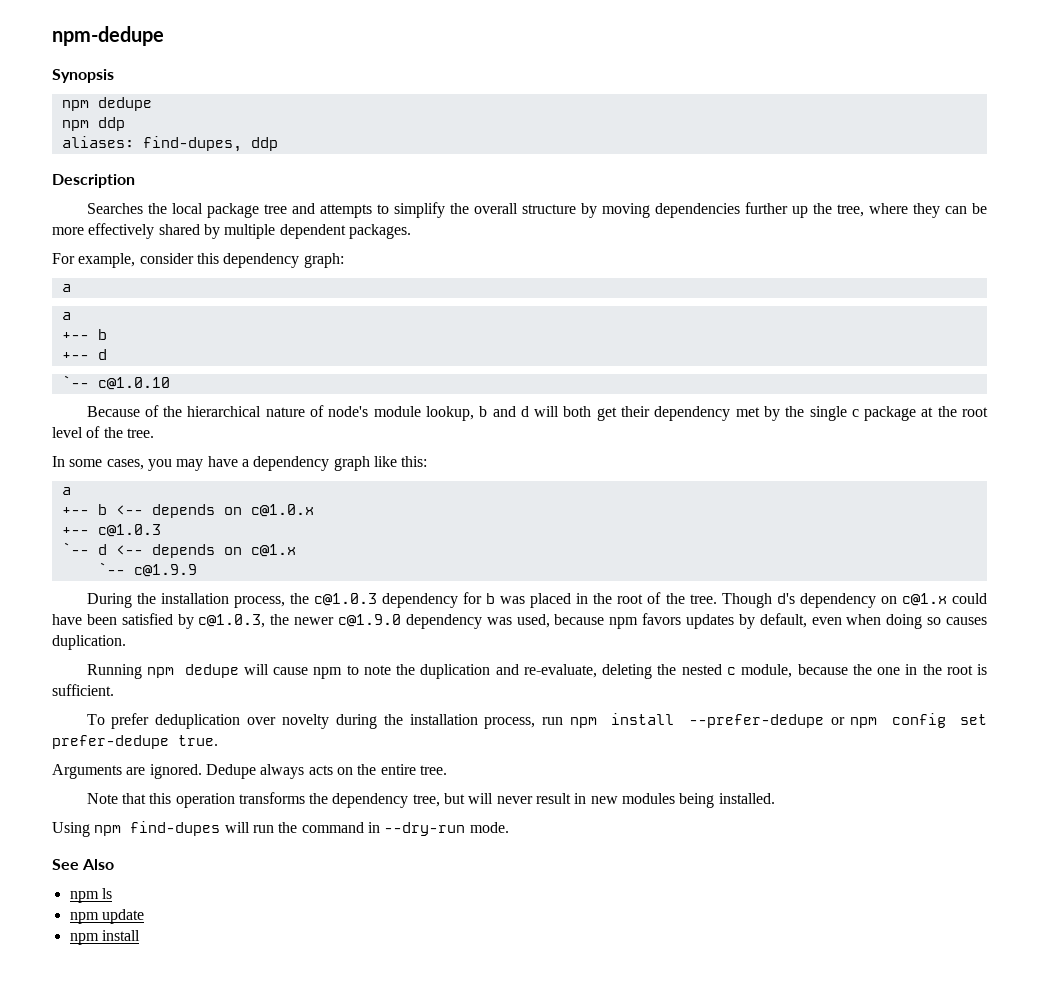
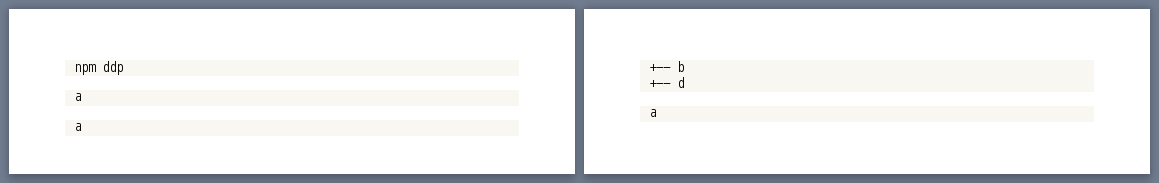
[52,26,164,46] [52,69,114,83] [61,97,152,111] [61,117,125,131] [61,136,278,152] [52,174,135,188] [86,202,988,218] [52,223,411,239] [52,253,344,268] npm-dedupe // Synopsis // npm dedupe // npm ddp // aliases: find-dupes, ddp // Description // Searches the local package tree and attempts to simplify the overall structure by moving dependencies further up the tree, where they can be more effectively shared by multiple dependent packages. // For example, consider this dependency graph: -> [73,61,123,75] npm ddp
[61,375,170,390] [86,405,989,421] [52,426,154,438] [52,456,428,471] [61,487,71,495] [61,504,314,518] [61,524,161,537] [61,542,296,558] [97,562,197,577] [86,592,987,608] [52,613,988,629] [52,635,126,650] [86,664,987,679] [52,684,114,696] [86,713,987,729] [52,735,218,749] [52,764,447,779] [86,792,775,808] [52,821,509,837] [52,859,115,870] [69,888,112,903] [69,909,144,924] [69,930,140,945] `-- c@1.0.10 // Because of the hierarchical nature of node's module lookup, b and d will both get their dependency met by the single c package at the root level of the tree. // In some cases, you may have a dependency graph like this: // a // +-- b <-- depends on c@1.0.x // +-- c@1.0.3 // `-- d <-- depends on c@1.x // `-- c@1.9.9 // During the installation process, the c@1.0.3 dependency for b was placed in the root of the tree. Though d's dependency on c@1.x could have been satisfied by c@1.0.3, the newer c@1.9.0 dependency was used, because npm favors updates by default, even when doing so causes duplication. // Running npm dedupe will cause npm to note the duplication and re-evaluate, deleting the nested c module, because the one in the root is sufficient. // To prefer deduplication over novelty during the installation process, run npm install --prefer-dedupe or npm config set prefer-dedupe true. // Arguments are ignored. Dedupe always acts on the entire tree. // Note that this operation transforms the dependency tree, but will never result in new modules being installed. // Using npm find-dupes will run the command in --dry-run mode. // See Also // npm ls // npm update // npm install -> [648,109,656,117] a

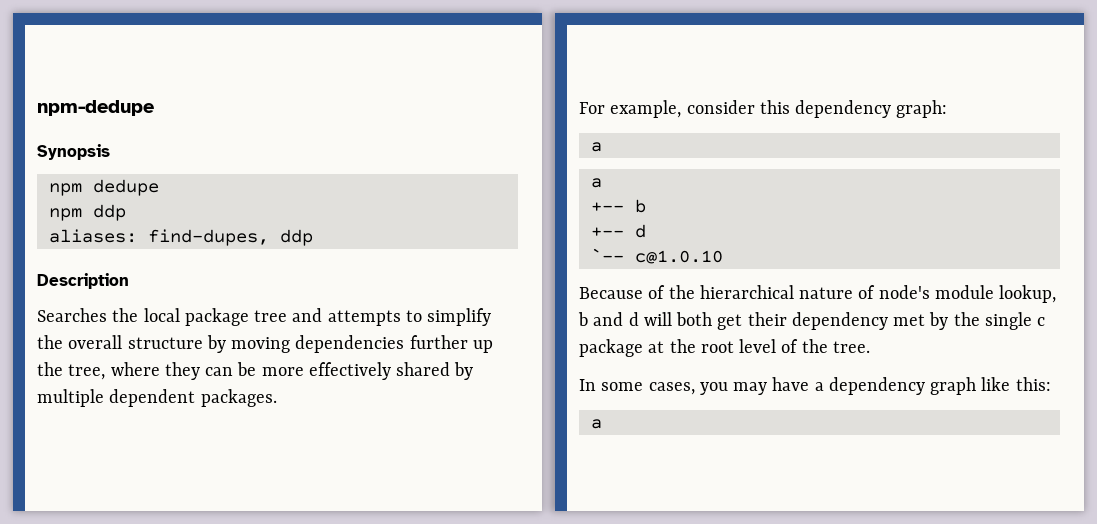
[73,61,123,75] npm ddp -> [37,100,154,116] [37,144,110,160] [48,179,159,196] [48,204,126,221] [48,229,313,246] [37,273,129,289] [37,308,492,326] [37,335,493,353] [37,362,474,380] [37,389,277,407] [579,100,948,118] npm-dedupe // Synopsis // npm dedupe // npm ddp // aliases: find-dupes, ddp // Description // Searches the local package tree and attempts to simplify the overall structure by moving dependencies further up the tree, where they can be more effectively shared by multiple dependent packages. // For example, consider this dependency graph:
(684, 82) none -> [590,248,723,264] [579,285,1057,303] [578,312,1046,330] [579,339,870,357] [579,377,1051,395] // `-- c@1.0.10 // Because of the hierarchical nature of node's module lookup, b and d will both get their dependency met by the single c package at the root level of the tree. // In some cases, you may have a dependency graph like this:

